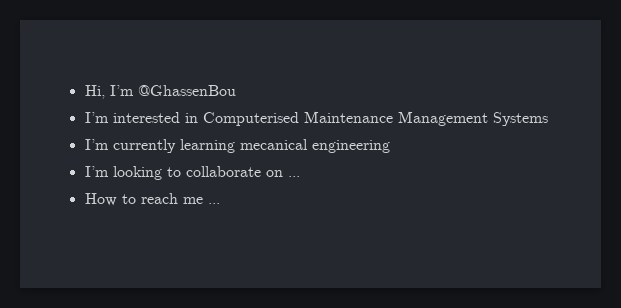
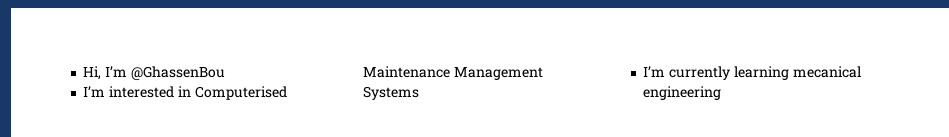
[84,166,300,180] [84,193,220,206] // I’m looking to collaborate on ... // How to reach me ... -> (722, 93) none

